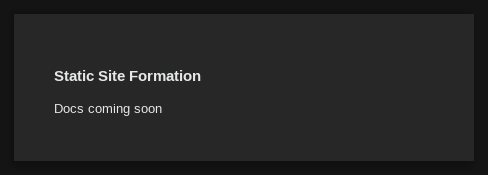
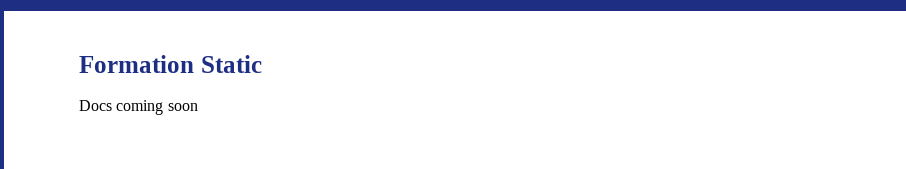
(54, 75) none -> [79,55,194,73] Formation
[98,70,202,81] Site Formation -> (262, 64) none

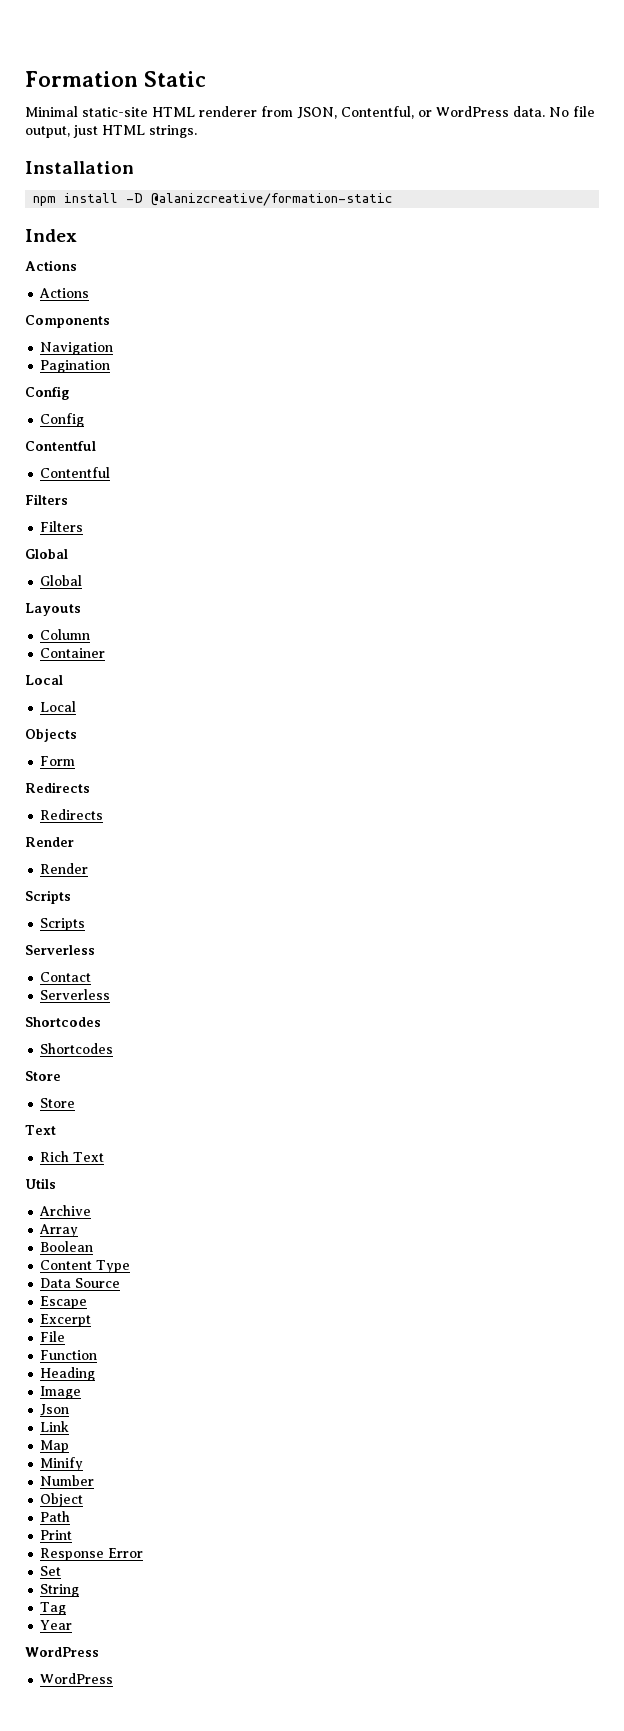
[79,100,198,115] Docs coming soon -> [25,106,595,119] [25,125,197,138] [25,161,134,174] [33,193,394,206] [25,229,77,242] [25,260,77,271] [39,288,90,298] [25,315,110,328] [40,342,114,355] [40,360,111,373] [25,386,69,400] [40,413,85,427] [25,441,96,451] [40,467,111,478] [25,494,68,505] [40,521,84,532] [25,549,68,559] [40,575,83,586] [25,603,81,616] [40,629,91,640] [40,648,106,658] [25,675,63,685] [40,701,77,712] [25,728,77,742] [40,756,76,766] [25,782,90,793] [40,809,104,820] [25,837,74,847] [40,863,89,874] [25,890,71,904] [40,918,86,931] [25,945,95,955] [40,972,92,982] [40,989,111,1000] [25,1017,101,1027] [40,1043,114,1054] [25,1071,61,1081] [40,1098,76,1108] [25,1125,56,1135] [40,1151,105,1162] [25,1178,56,1189] [39,1205,92,1216] [39,1224,79,1237] [40,1241,94,1252] [40,1260,131,1273] [40,1278,121,1288] [40,1296,88,1309] [40,1314,92,1327] [40,1331,66,1342] [40,1350,98,1360] [40,1367,96,1381] [40,1386,82,1399] [40,1404,70,1416] [40,1421,70,1432] [40,1440,70,1453] [40,1457,84,1471] [40,1475,95,1486] [40,1493,84,1507] [40,1511,71,1522] [40,1530,73,1540] [40,1548,144,1561] [40,1566,62,1576] [40,1584,80,1597] [40,1602,67,1615] [40,1620,73,1630] [25,1647,99,1657] [40,1673,114,1684] Minimal static-site HTML renderer from JSON, Contentful, or WordPress data. No file output, just HTML strings. // Installation // npm install -D @alanizcreative/formation-static // Index // Actions // Actions // Components // Navigation // Pagination // Config // Config // Contentful // Contentful // Filters // Filters // Global // Global // Layouts // Column // Container // Local // Local // Objects // Form // Redirects // Redirects // Render // Render // Scripts // Scripts // Serverless // Contact // Serverless // Shortcodes // Shortcodes // Store // Store // Text // Rich Text // Utils // Archive // Array // Boolean // Content Type // Data Source // Escape // Excerpt // File // Function // Heading // Image // Json // Link // Map // Minify // Number // Object // Path // Print // Response Error // Set // String // Tag // Year // WordPress // WordPress

